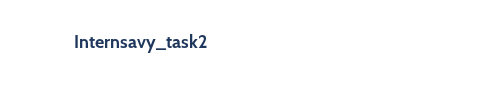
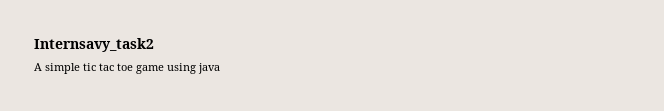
(208, 43) none -> [34,63,220,74] // A simple tic tac toe game using java

